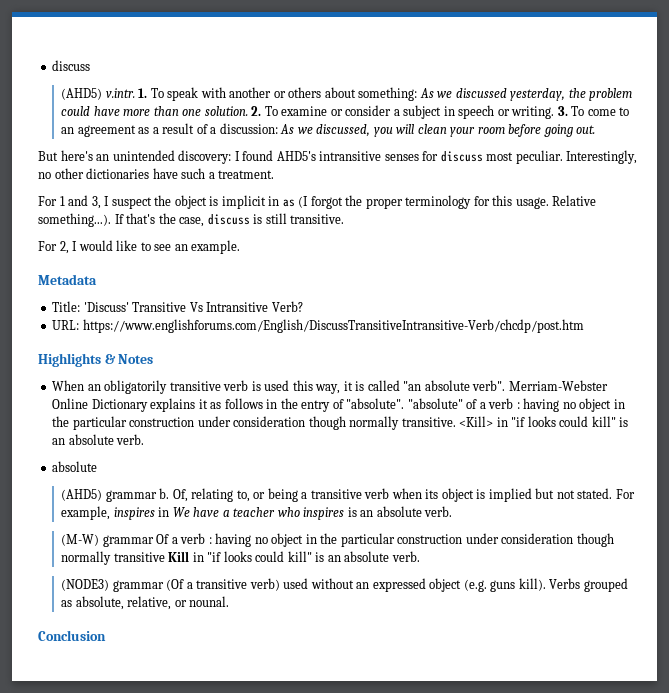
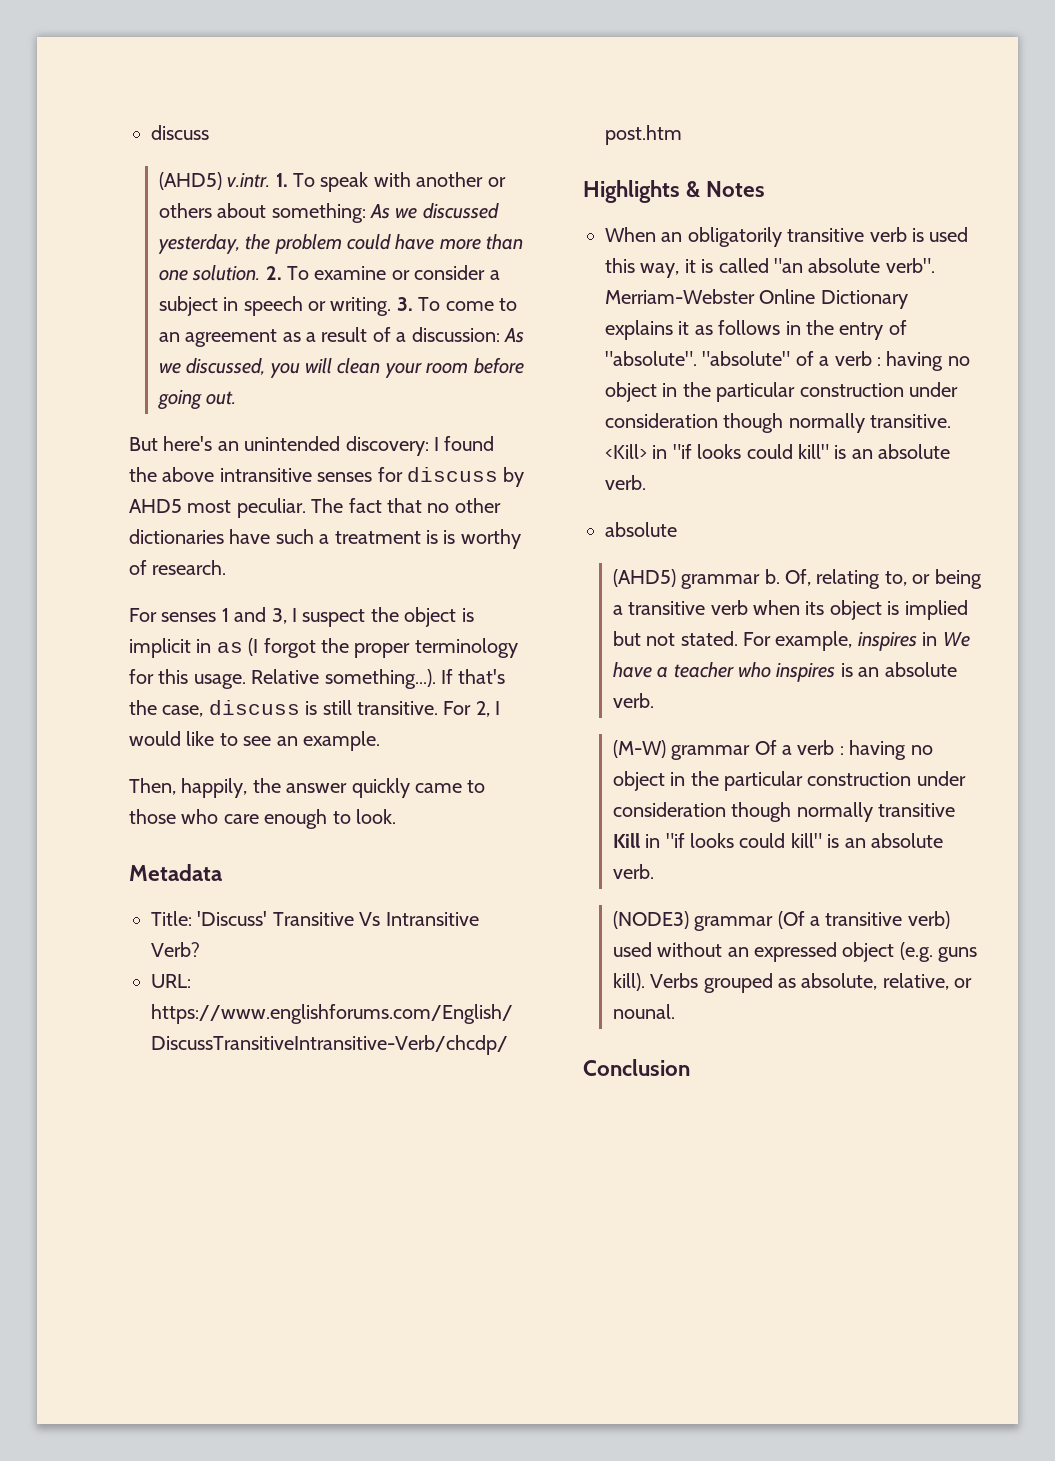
[276,151,316,161] AHD5's -> [129,467,215,482] the above
[486,150,638,164] most peculiar. Interestingly, -> [503,467,525,487] [129,498,422,518] by AHD5 most peculiar. The fact that
[218,170,275,179] [38,196,57,206] treatment. // For -> [334,529,521,549] [129,560,227,575] [129,608,217,622] treatment is is worthy of research. // For senses
(345, 219) // -> (438, 708) none
(241, 247) none -> [129,778,486,798] [129,809,396,829] // Then, happily, the answer quickly came to those who care enough to look.

